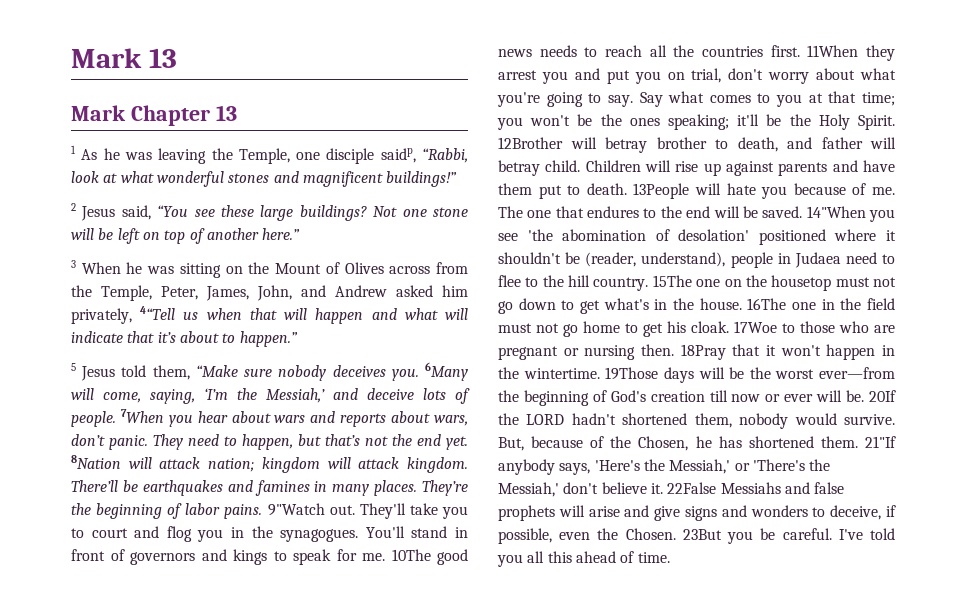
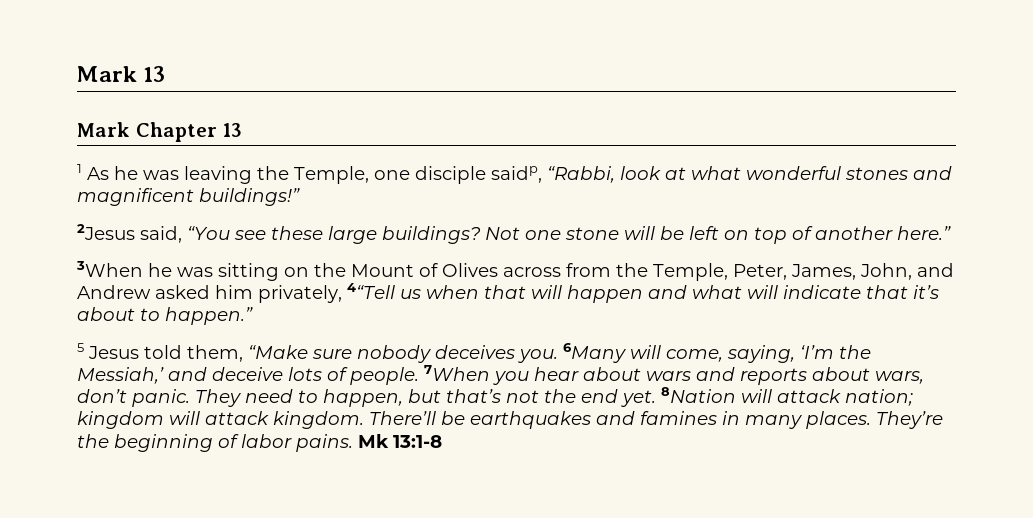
[71,203,116,221] 2 Jesus -> [77,224,135,240] 2Jesus
[71,260,121,274] 3 When -> [76,261,143,277] 3When
[267,503,468,519] [71,526,469,542] [71,549,468,565] [498,45,895,61] [498,68,896,84] [497,91,895,107] [497,114,895,130] [498,137,896,153] [498,160,895,176] [498,183,896,199] [498,206,896,222] [498,229,896,245] [498,252,895,268] [498,275,896,291] [498,298,895,314] [498,321,895,337] [498,344,895,360] [498,367,895,383] [498,390,897,406] [498,413,895,429] [498,436,896,451] [498,459,831,475] [498,482,845,497] [498,505,896,521] [498,528,895,544] [497,551,670,567] 9"Watch out. They'll take you to court and flog you in the synagogues. You'll stand in front of governors and kings to speak for me. 10The good news needs to reach all the countries first. 11When they arrest you and put you on trial, don't worry about what you're going to say. Say what comes to you at that time; you won't be the ones speaking; it'll be the Holy Spirit. 12Brother will betray brother to death, and father will betray child. Children will rise up against parents and have them put to death. 13People will hate you because of me. The one that endures to the end will be saved. 14"When you see 'the abomination of desolation' positioned where it shouldn't be (reader, understand), people in Judaea need to flee to the hill country. 15The one on the housetop must not go down to get what's in the house. 16The one in the field must not go home to get his cloak. 17Woe to those who are pregnant or nursing then. 18Pray that it won't happen in the wintertime. 19Those days will be the worst ever—from the beginning of God's creation till now or ever will be. 20If the LORD hadn't shortened them, nobody would survive. But, because of the Chosen, he has shortened them. 21"If anybody says, 'Here's the Messiah,' or 'There's the Messiah,' don't believe it. 22False Messiahs and false prophets will arise and give signs and wonders to deceive, if possible, even the Chosen. 23But you be careful. I've told you all this ahead of time. -> [358,434,442,448] Mk 13:1-8

